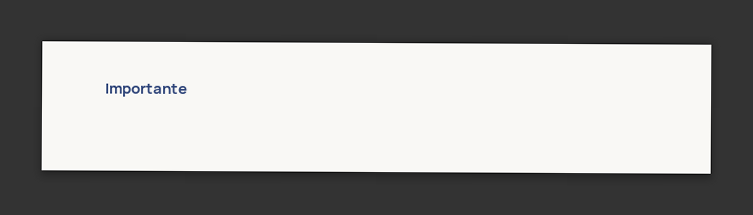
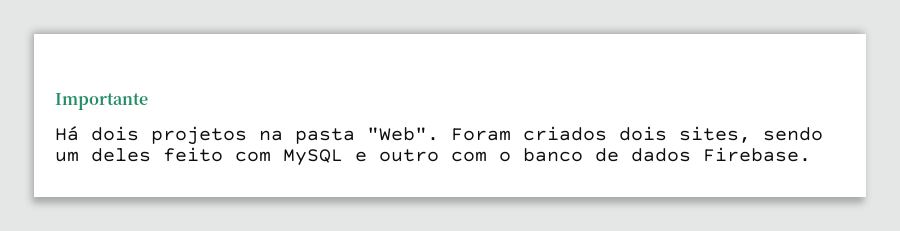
(188, 90) none -> [55,126,823,145] [55,147,811,166] // Há dois projetos na pasta "Web". Foram criados dois sites, sendo um deles feito com MySQL e outro com o banco de dados Firebase.

